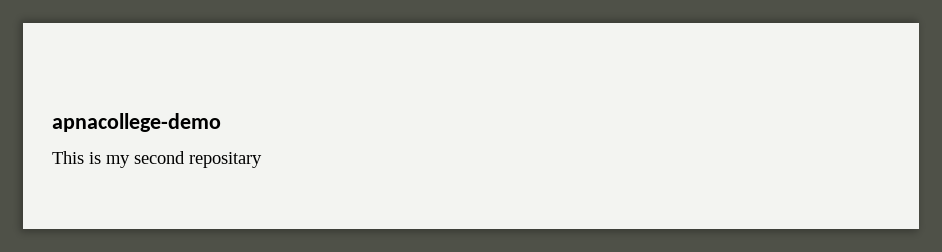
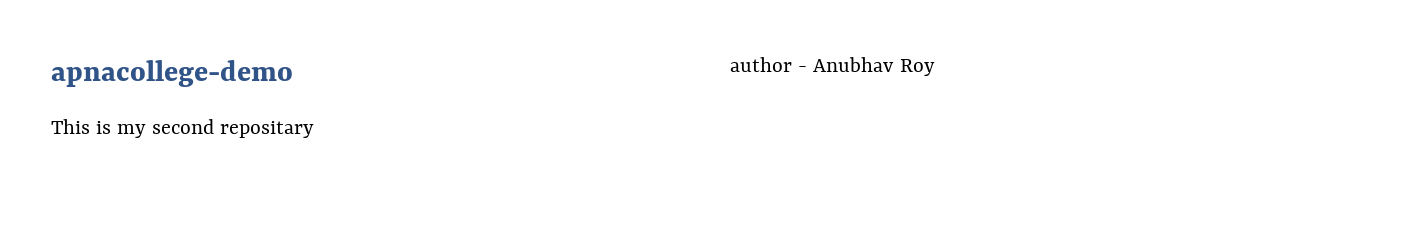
(262, 160) none -> [730,57,935,76] // author - Anubhav Roy

